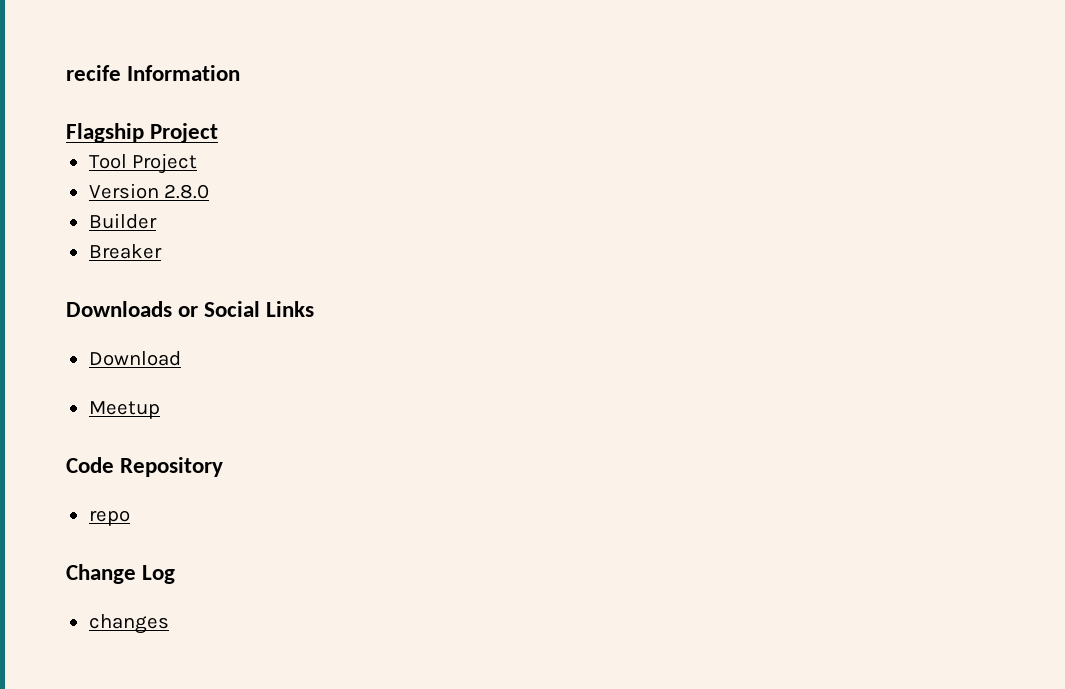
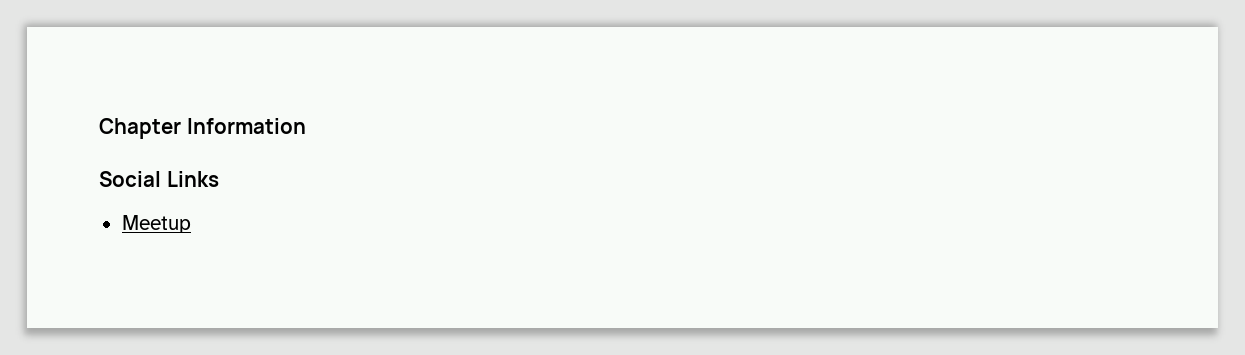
[66,65,121,81] recife -> [99,118,181,139] Chapter
[66,123,219,143] [88,153,198,174] [88,183,210,199] [88,213,157,229] [88,244,162,259] [66,301,199,317] Flagship Project // Tool Project // Version 2.8.0 // Builder // Breaker // Downloads or -> (306, 126) none
[88,351,181,366] // Download -> (219, 179) none
[66,457,224,477] [88,510,130,526] [66,564,176,584] [88,614,169,634] // Code Repository // repo // Change Log // changes -> (191, 224) none

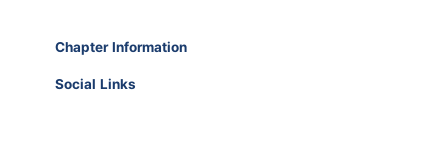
[121,215,191,233] // Meetup -> (136, 84) none

